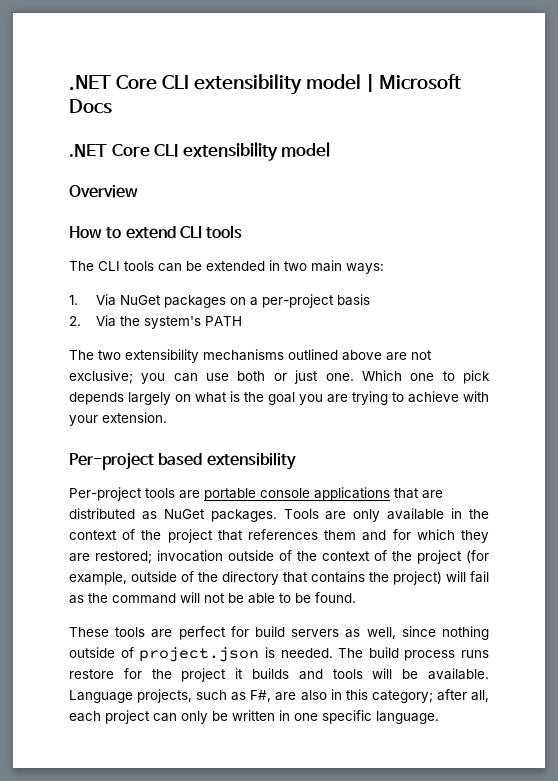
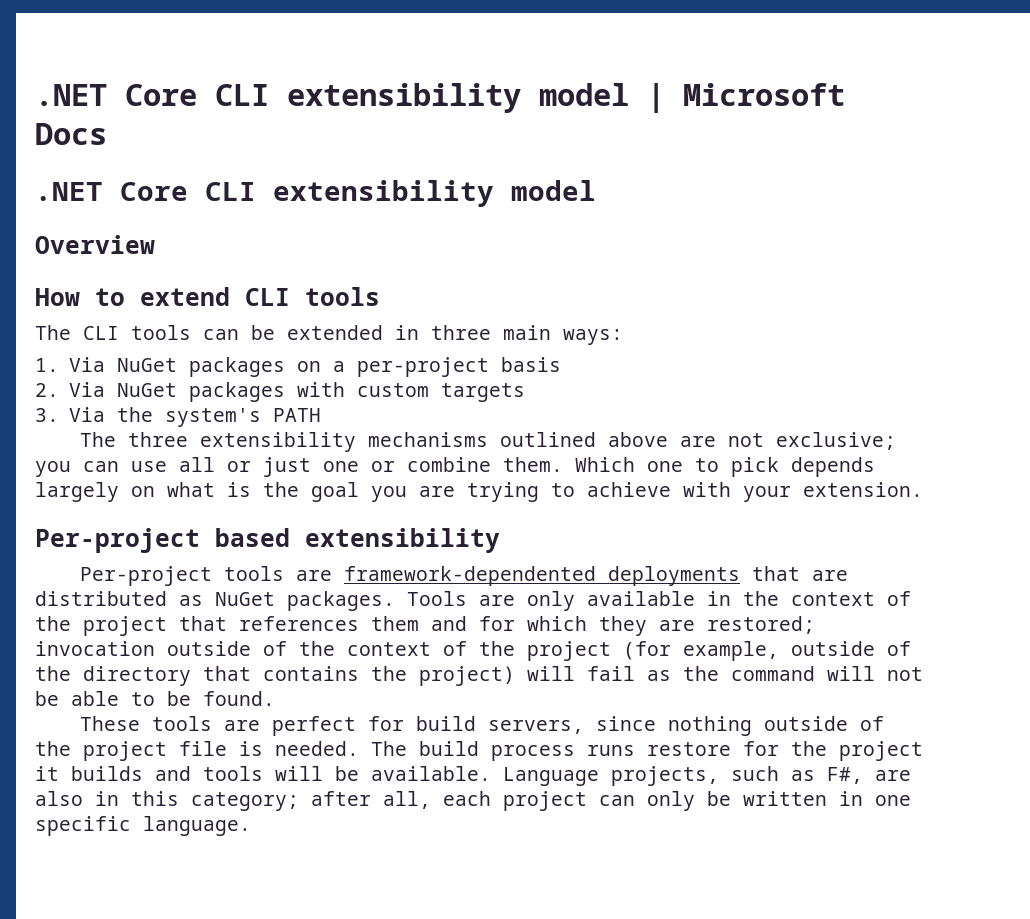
[284,261,307,271] two -> [431,325,491,340] three
(116, 321) none -> [116,382,525,402] [35,407,105,422] NuGet packages with custom targets // 3. Via
[98,350,121,360] two -> [127,432,188,447] three
[237,371,266,381] both -> [179,457,215,472] all
[325,373,354,381] one. -> [323,457,563,472] one or combine them.
[204,487,390,501] portable console applications -> [343,566,740,586] framework-dependented deployments
[291,627,396,639] servers as well, -> [487,720,584,734] servers,
[139,647,260,662] project.json -> [35,741,227,761] the project file

